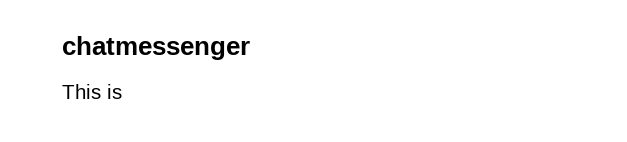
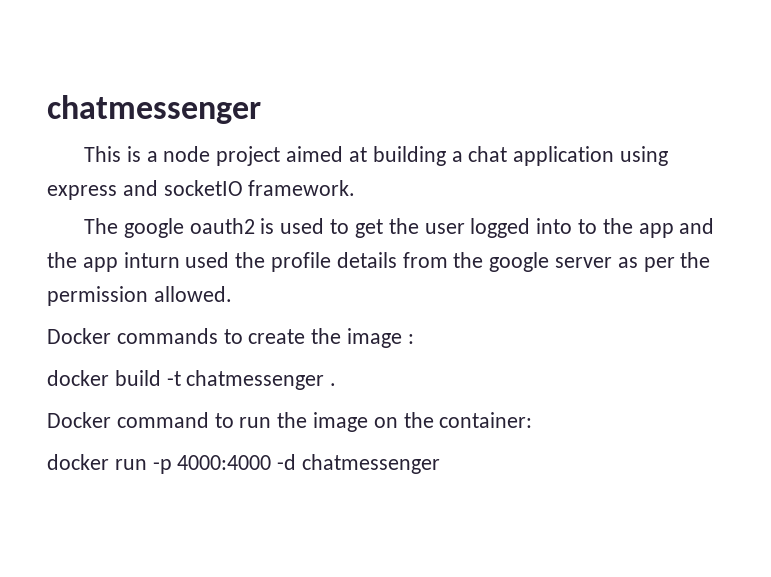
(122, 91) none -> [146,146,668,166] [47,180,356,200] [84,218,715,238] [47,252,711,272] [47,286,232,306] [47,328,414,348] [47,370,337,390] [47,412,533,432] [47,454,441,474] a node project aimed at building a chat application using express and socketIO framework. // The google oauth2 is used to get the user logged into to the app and the app inturn used the profile details from the google server as per the permission allowed. // Docker commands to create the image : // docker build -t chatmessenger . // Docker command to run the image on the container: // docker run -p 4000:4000 -d chatmessenger

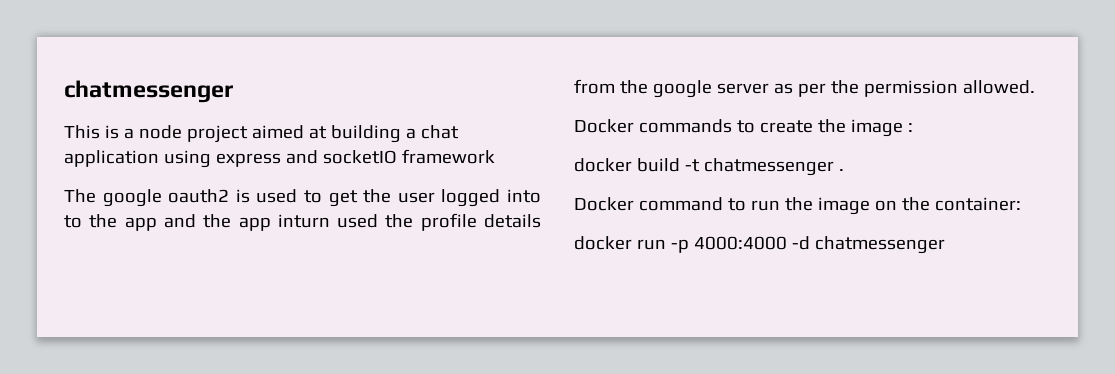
[248,180,356,196] framework. -> [401,149,495,164] framework

